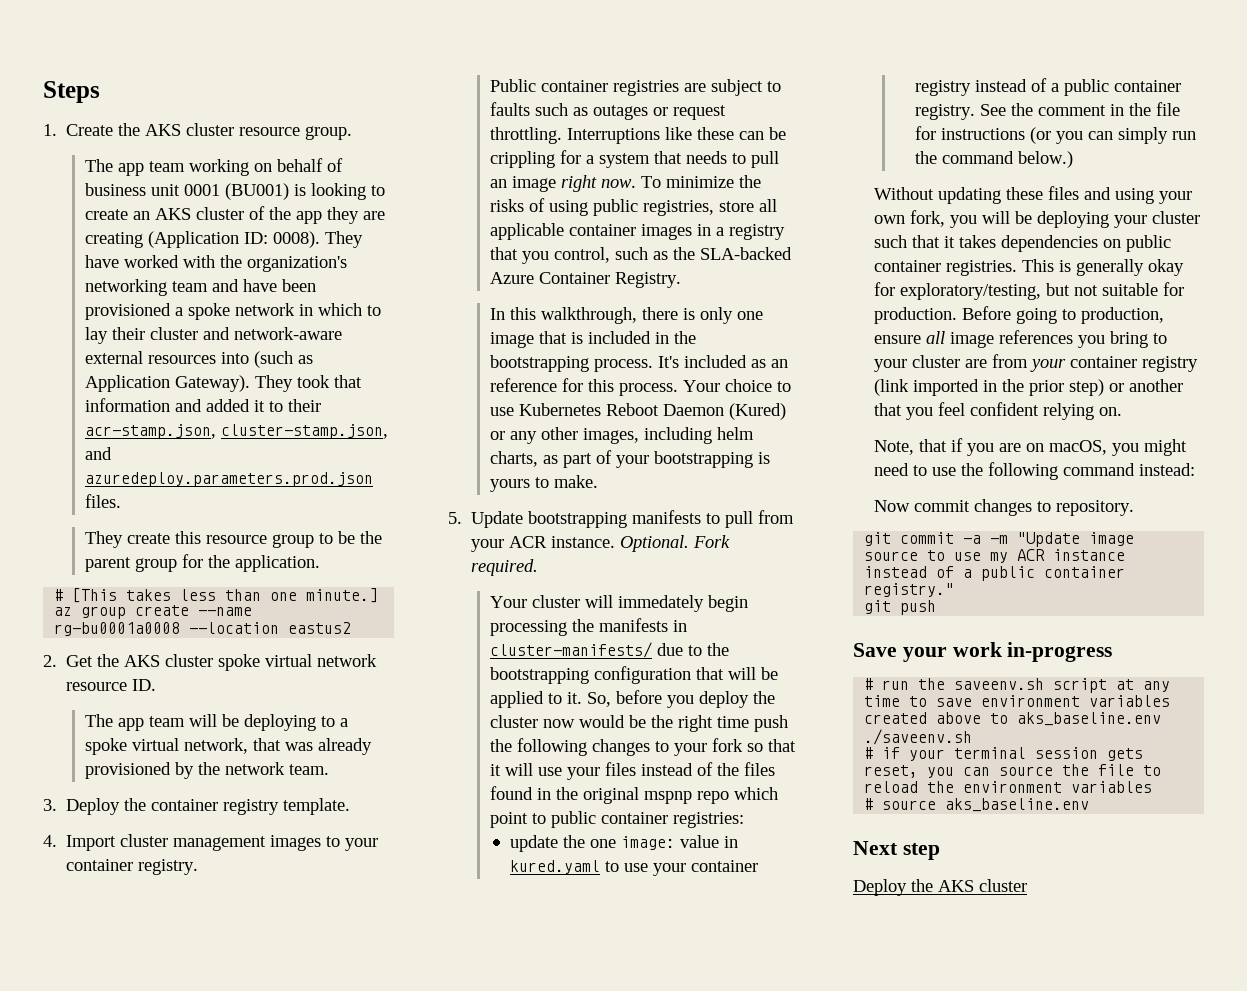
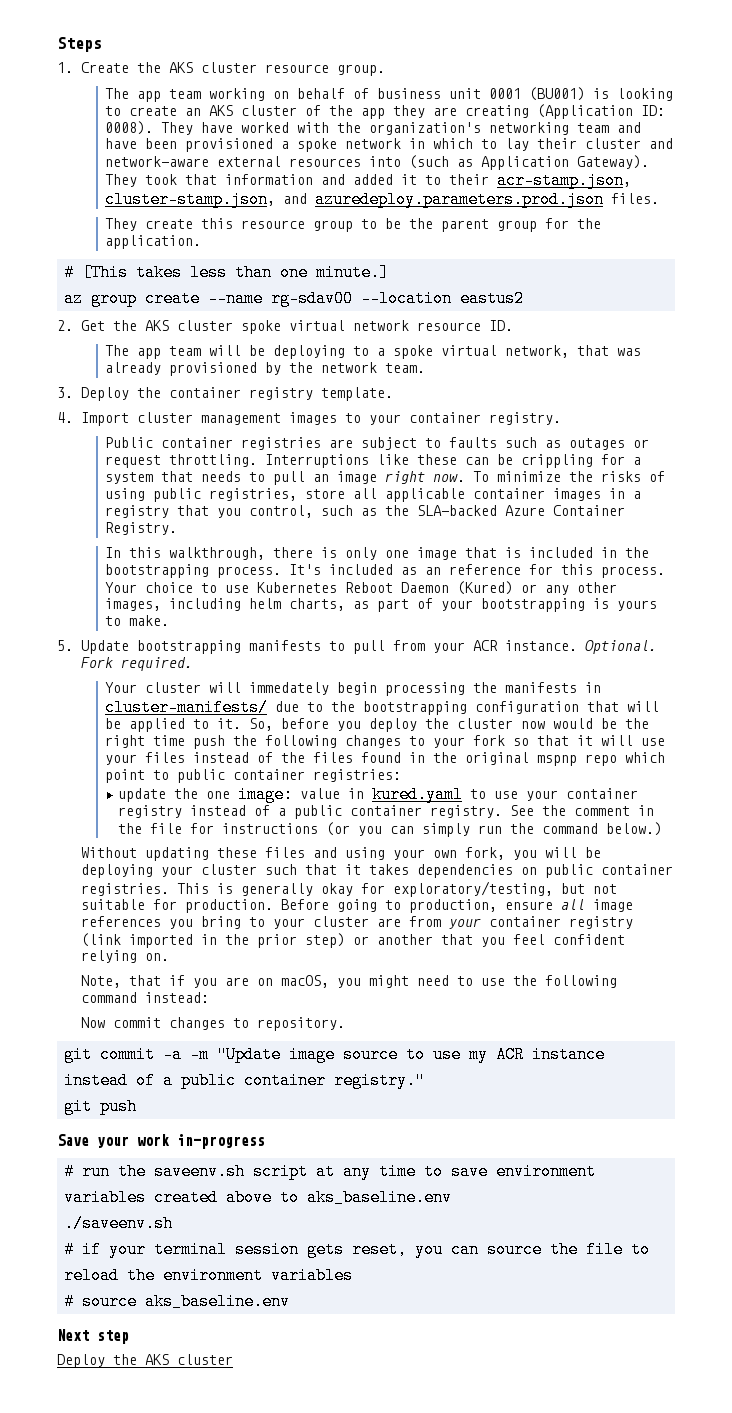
[54,622,181,636] rg-bu0001a0008 -> [271,290,354,307] rg-sdav00

